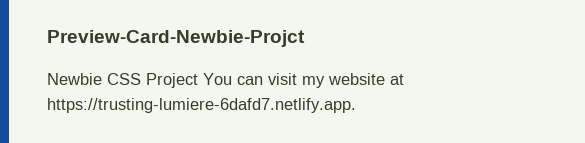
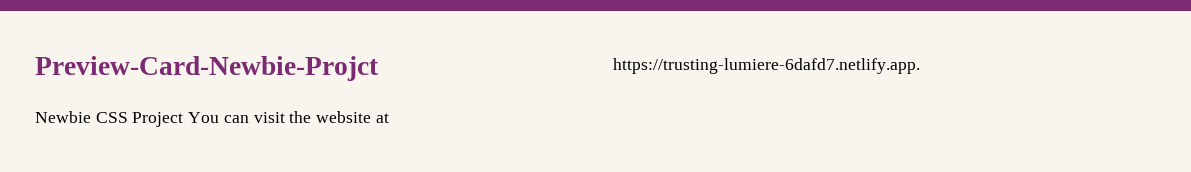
[302,76,325,88] my -> [289,111,312,123] the

